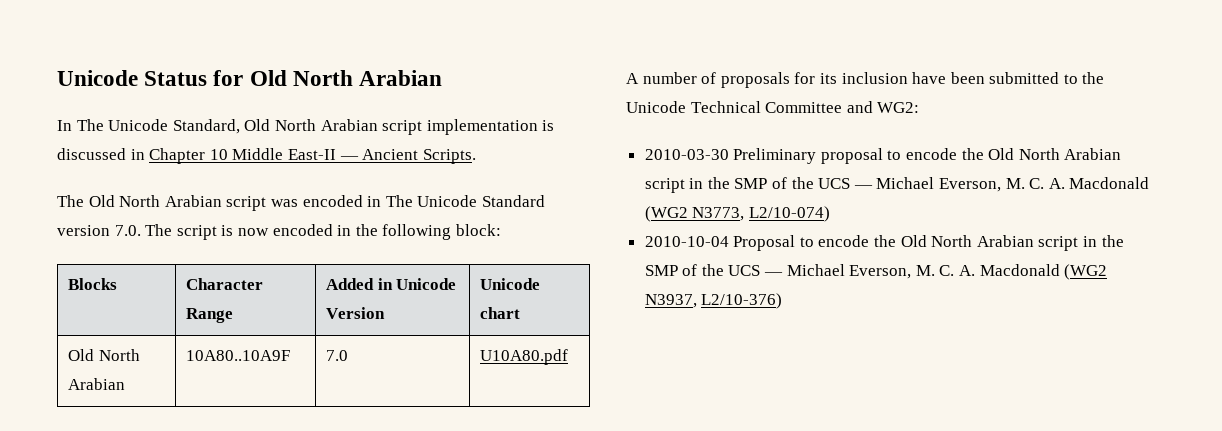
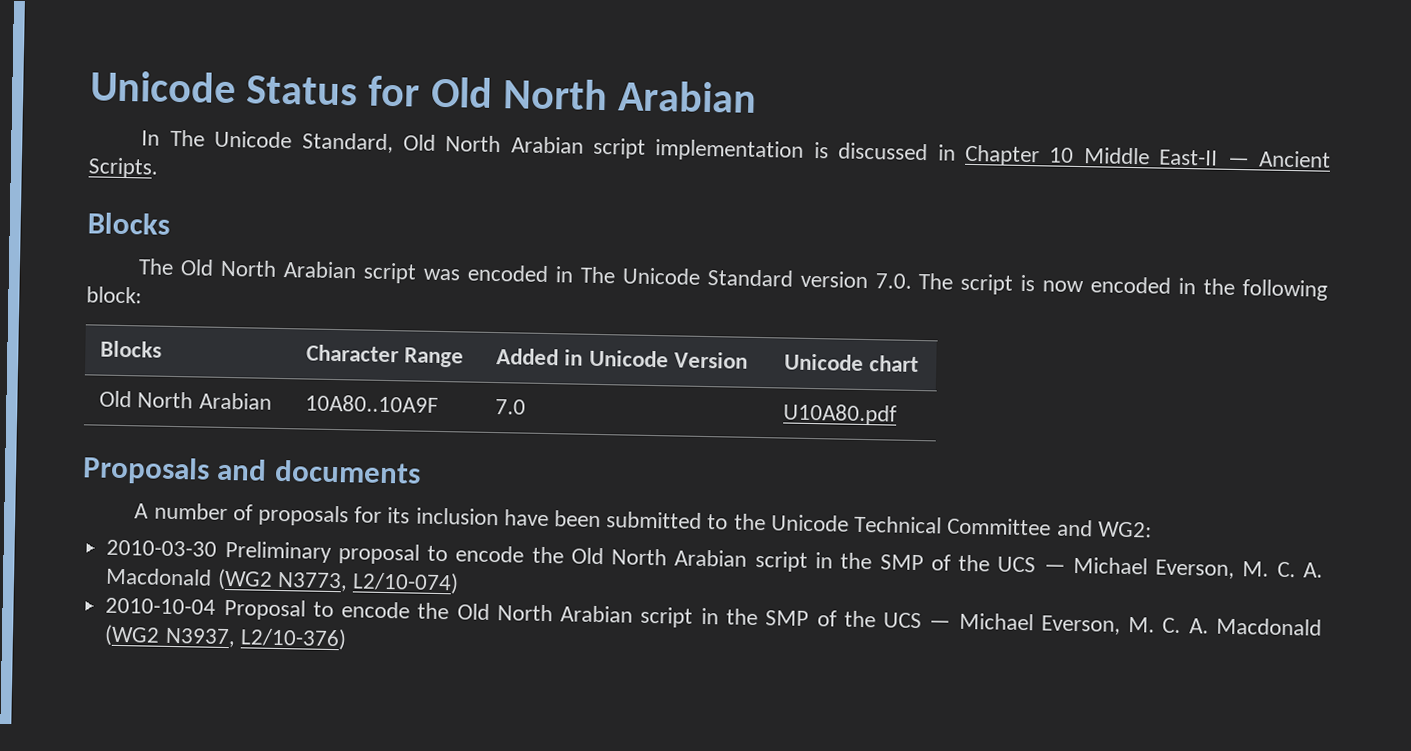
(476, 156) none -> [87,212,170,235] // Blocks
(569, 357) none -> [82,456,421,485] // Proposals and documents

